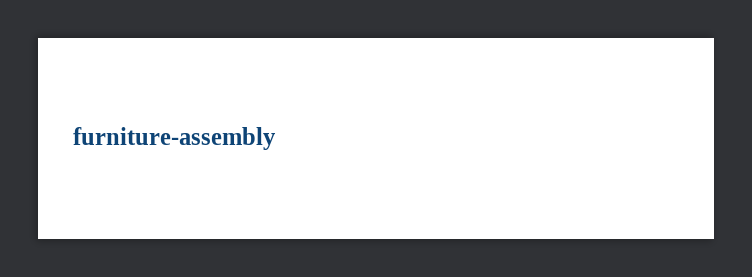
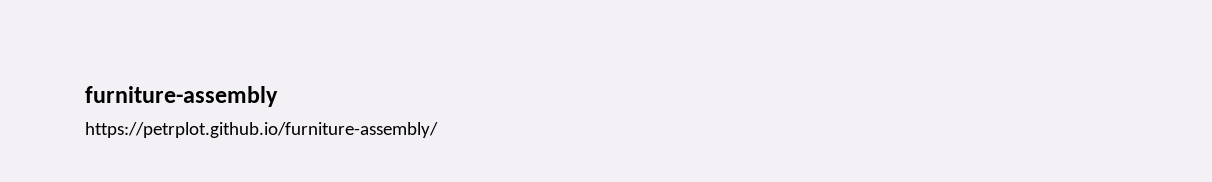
(276, 138) none -> [85,122,438,138] // https://petrplot.github.io/furniture-assembly/

